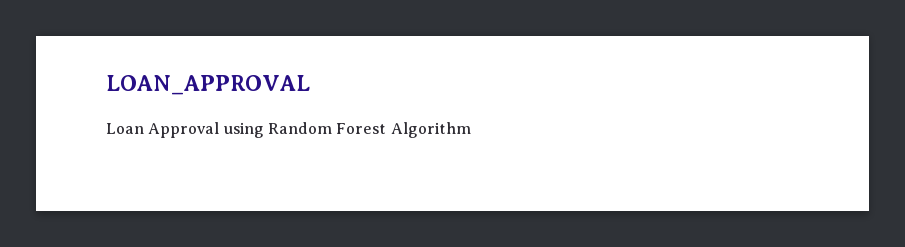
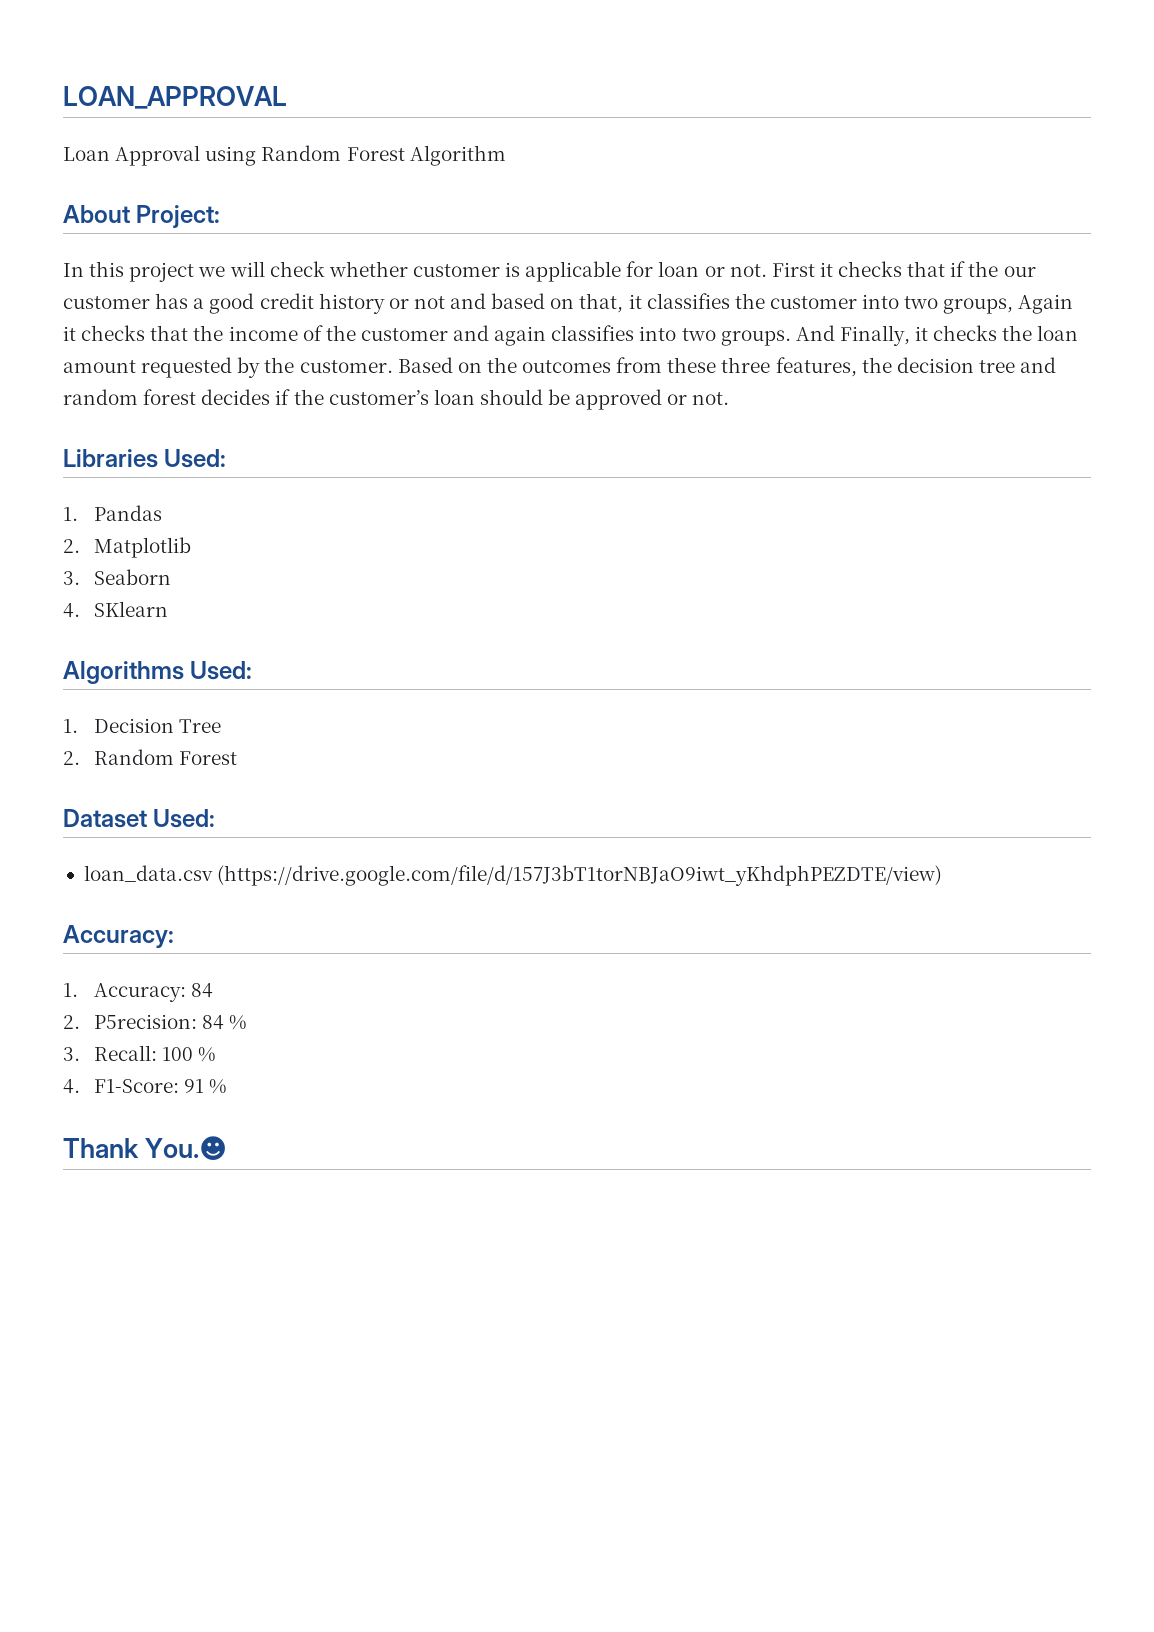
(471, 130) none -> [63,205,221,228] [63,261,1036,282] [63,293,1074,314] [63,325,1079,346] [63,357,1057,378] [63,389,730,410] [63,449,227,468] [63,505,162,521] [63,537,191,558] [63,569,171,585] [63,601,168,618] [63,661,253,684] [63,718,221,733] [63,749,237,765] [63,809,216,828] [83,865,943,886] [63,925,174,948] [63,983,213,1002] [63,1014,248,1030] [63,1045,217,1062] [63,1079,228,1094] [63,1136,228,1160] // About Project: // In this project we will check whether customer is applicable for loan or not. First it checks that if the our customer has a good credit history or not and based on that, it classifies the customer into two groups, Again it checks that the income of the customer and again classifies into two groups. And Finally, it checks the loan amount requested by the customer. Based on the outcomes from these three features, the decision tree and random forest decides if the customer’s loan should be approved or not. // Libraries Used: // 1. Pandas // 2. Matplotlib // 3. Seaborn // 4. SKlearn // Algorithms Used: // 1. Decision Tree // 2. Random Forest // Dataset Used: // loan_data.csv (https://drive.google.com/file/d/157J3bT1torNBJaO9iwt_yKhdphPEZDTE/view) // Accuracy: // 1. Accuracy: 84 // 2. P5recision: 84 % // 3. Recall: 100 % // 4. F1-Score: 91 % // Thank You.☻

